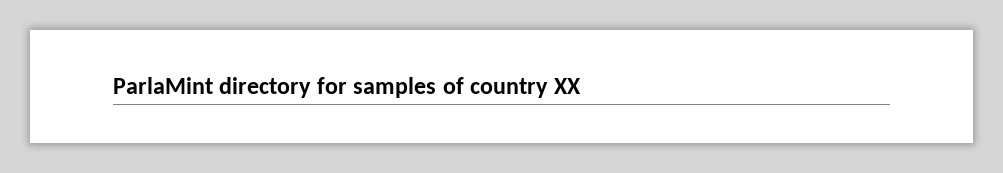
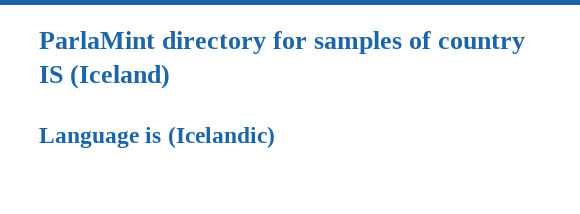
[553,78,581,94] XX -> [39,64,171,89] [39,126,275,148] IS (Iceland) // Language is (Icelandic)

